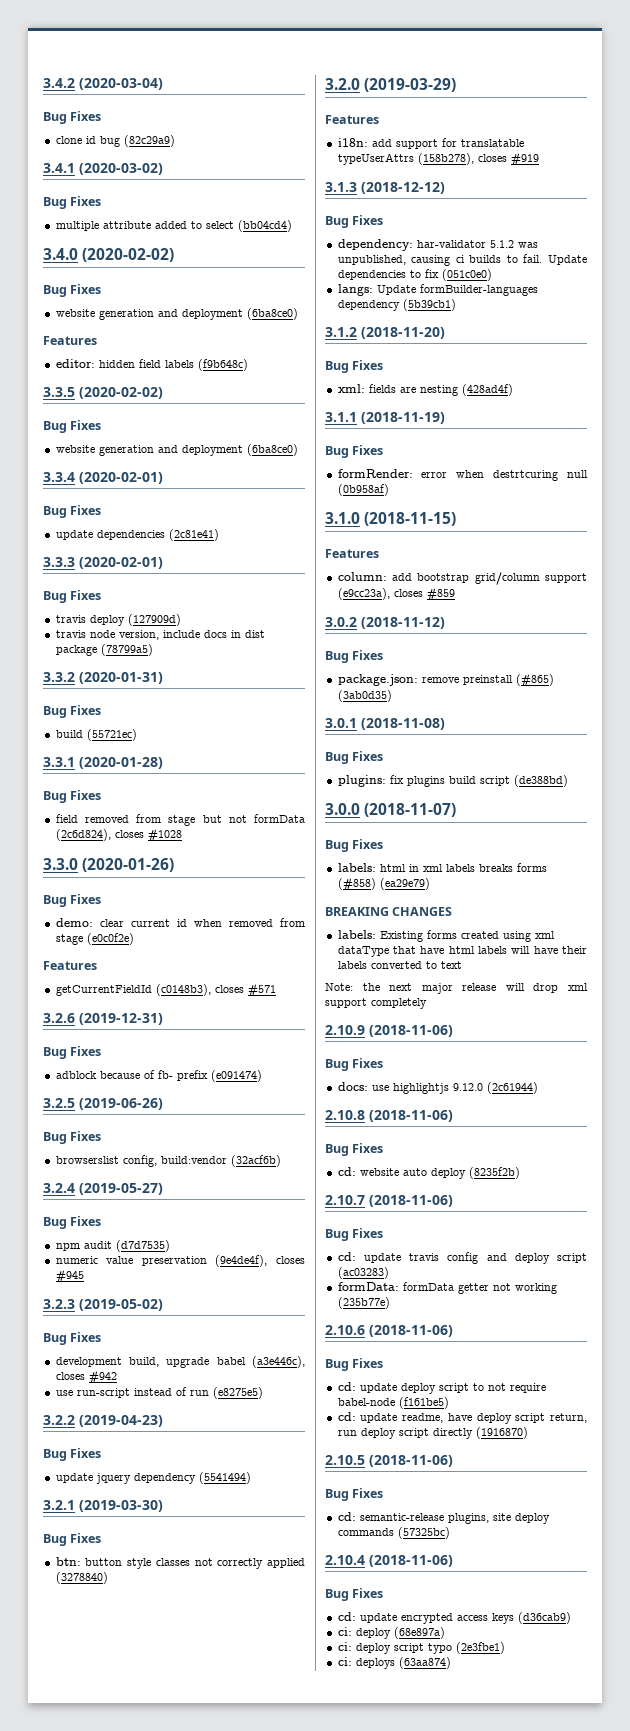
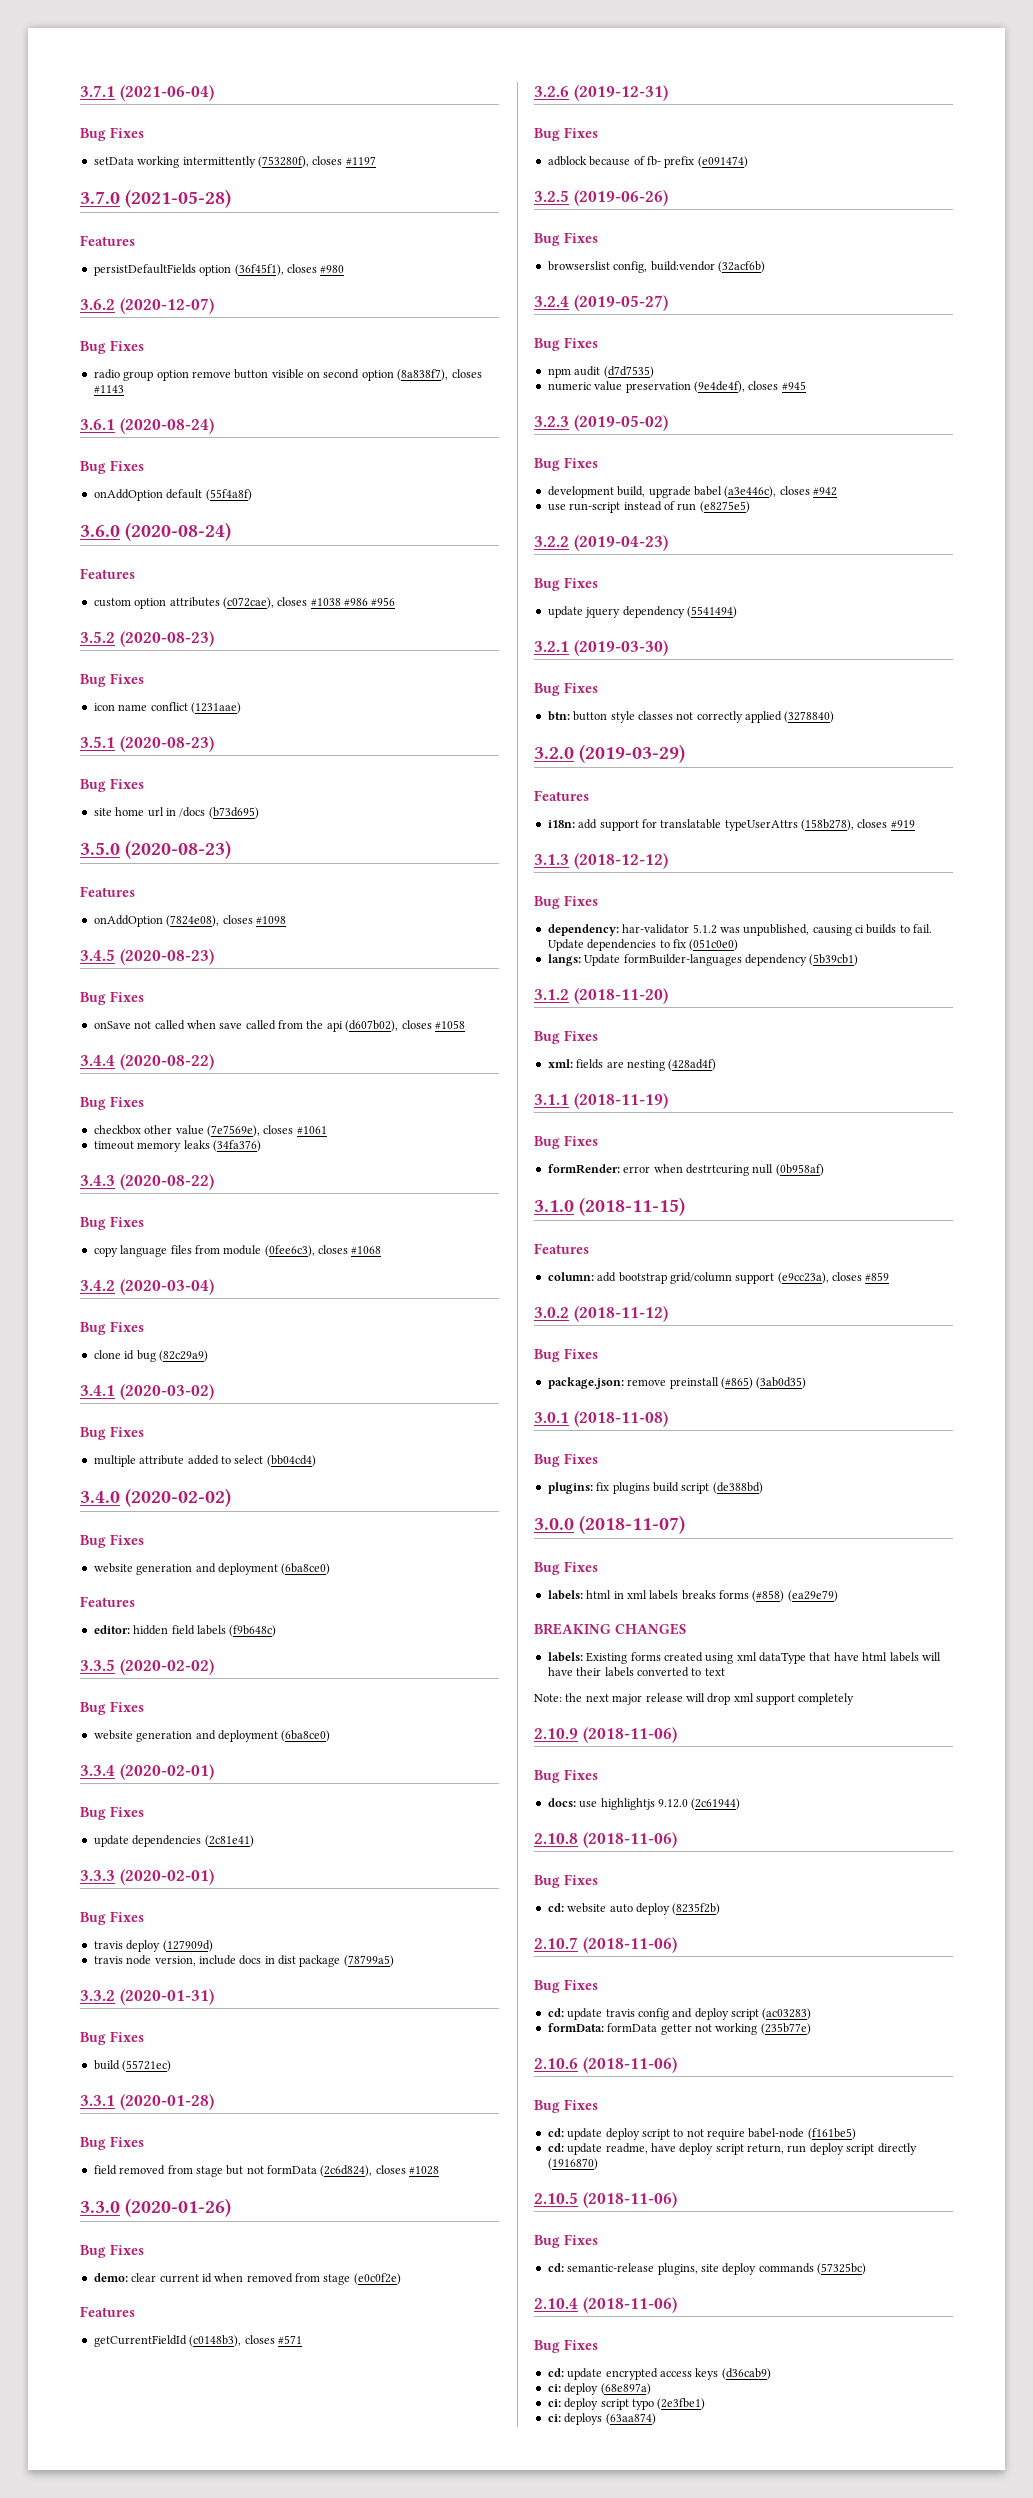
(43, 83) none -> [80,85,214,101] [80,127,144,141] [93,156,376,168] [80,189,232,208] [80,235,135,246] [93,264,345,276] [80,298,214,314] [80,340,144,354] [93,369,482,381] [93,385,124,393] [80,418,214,434] [80,460,144,474] [93,489,252,501] [80,522,232,541] [80,568,135,579] [93,597,396,609] [80,631,214,647] [80,673,144,687] [93,702,241,714] [80,736,214,752] [80,778,144,792] [93,807,259,819] [80,840,232,859] [80,886,135,897] [93,915,286,927] [80,949,214,965] [80,991,144,1005] [93,1020,465,1032] [80,1054,214,1070] [80,1096,144,1110] [93,1125,327,1137] [93,1140,261,1152] [80,1174,214,1190] [80,1216,144,1230] [93,1245,382,1257] 3.7.1 (2021-06-04) // Bug Fixes // setData working intermittently (753280f), closes #1197 // 3.7.0 (2021-05-28) // Features // persistDefaultFields option (36f45f1), closes #980 // 3.6.2 (2020-12-07) // Bug Fixes // radio group option remove button visible on second option (8a838f7), closes #1143 // 3.6.1 (2020-08-24) // Bug Fixes // onAddOption default (55f4a8f) // 3.6.0 (2020-08-24) // Features // custom option attributes (c072cae), closes #1038 #986 #956 // 3.5.2 (2020-08-23) // Bug Fixes // icon name conflict (1231aae) // 3.5.1 (2020-08-23) // Bug Fixes // site home url in /docs (b73d695) // 3.5.0 (2020-08-23) // Features // onAddOption (7824e08), closes #1098 // 3.4.5 (2020-08-23) // Bug Fixes // onSave not called when save called from the api (d607b02), closes #1058 // 3.4.4 (2020-08-22) // Bug Fixes // checkbox other value (7e7569e), closes #1061 // timeout memory leaks (34fa376) // 3.4.3 (2020-08-22) // Bug Fixes // copy language files from module (0fee6c3), closes #1068 //

